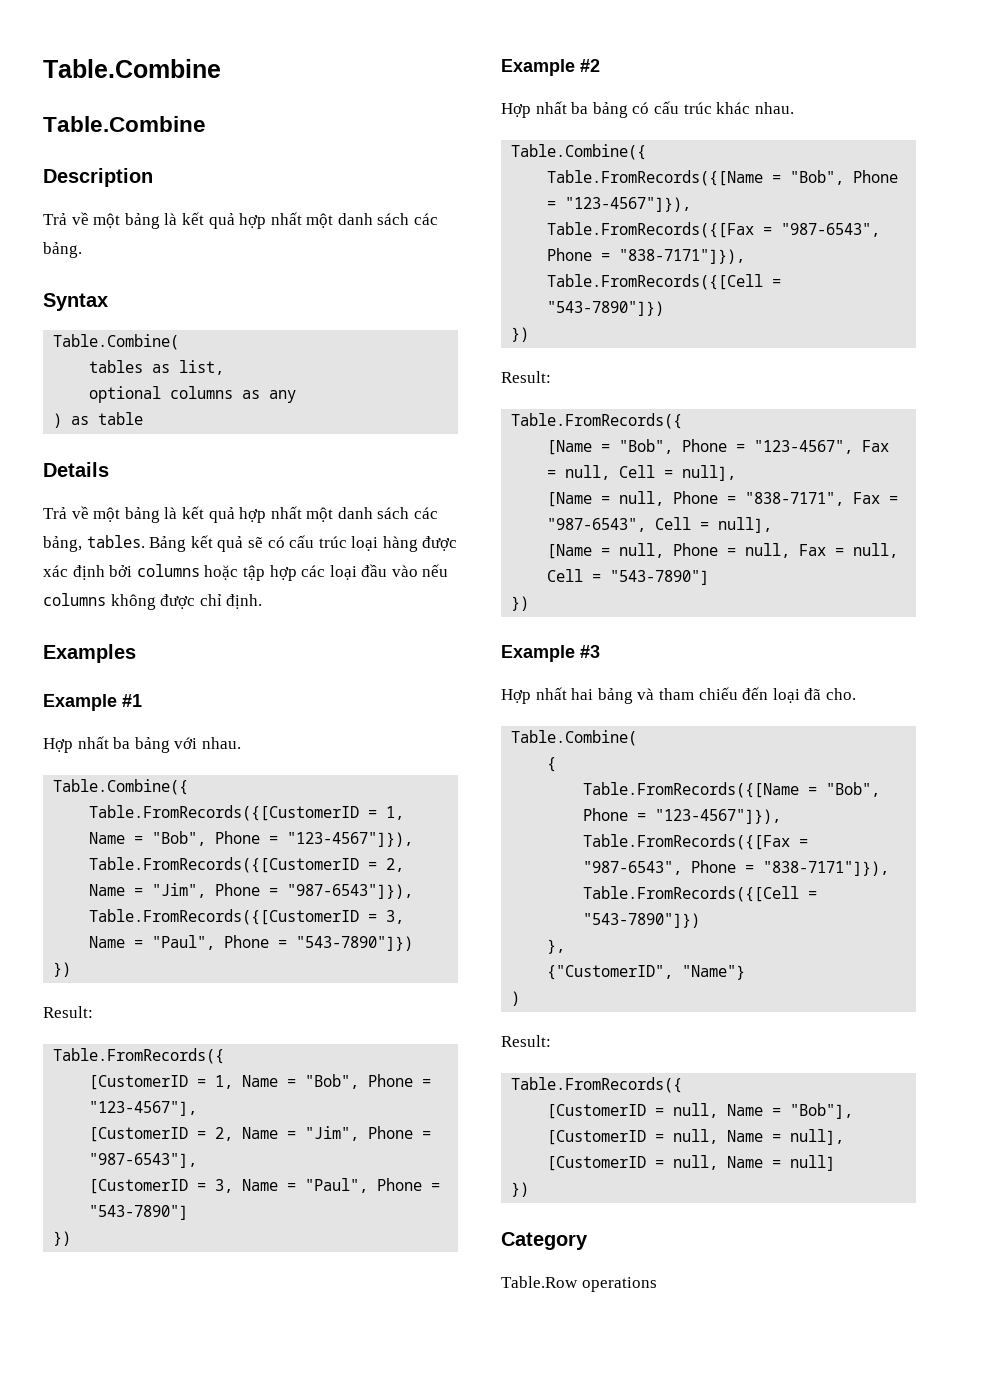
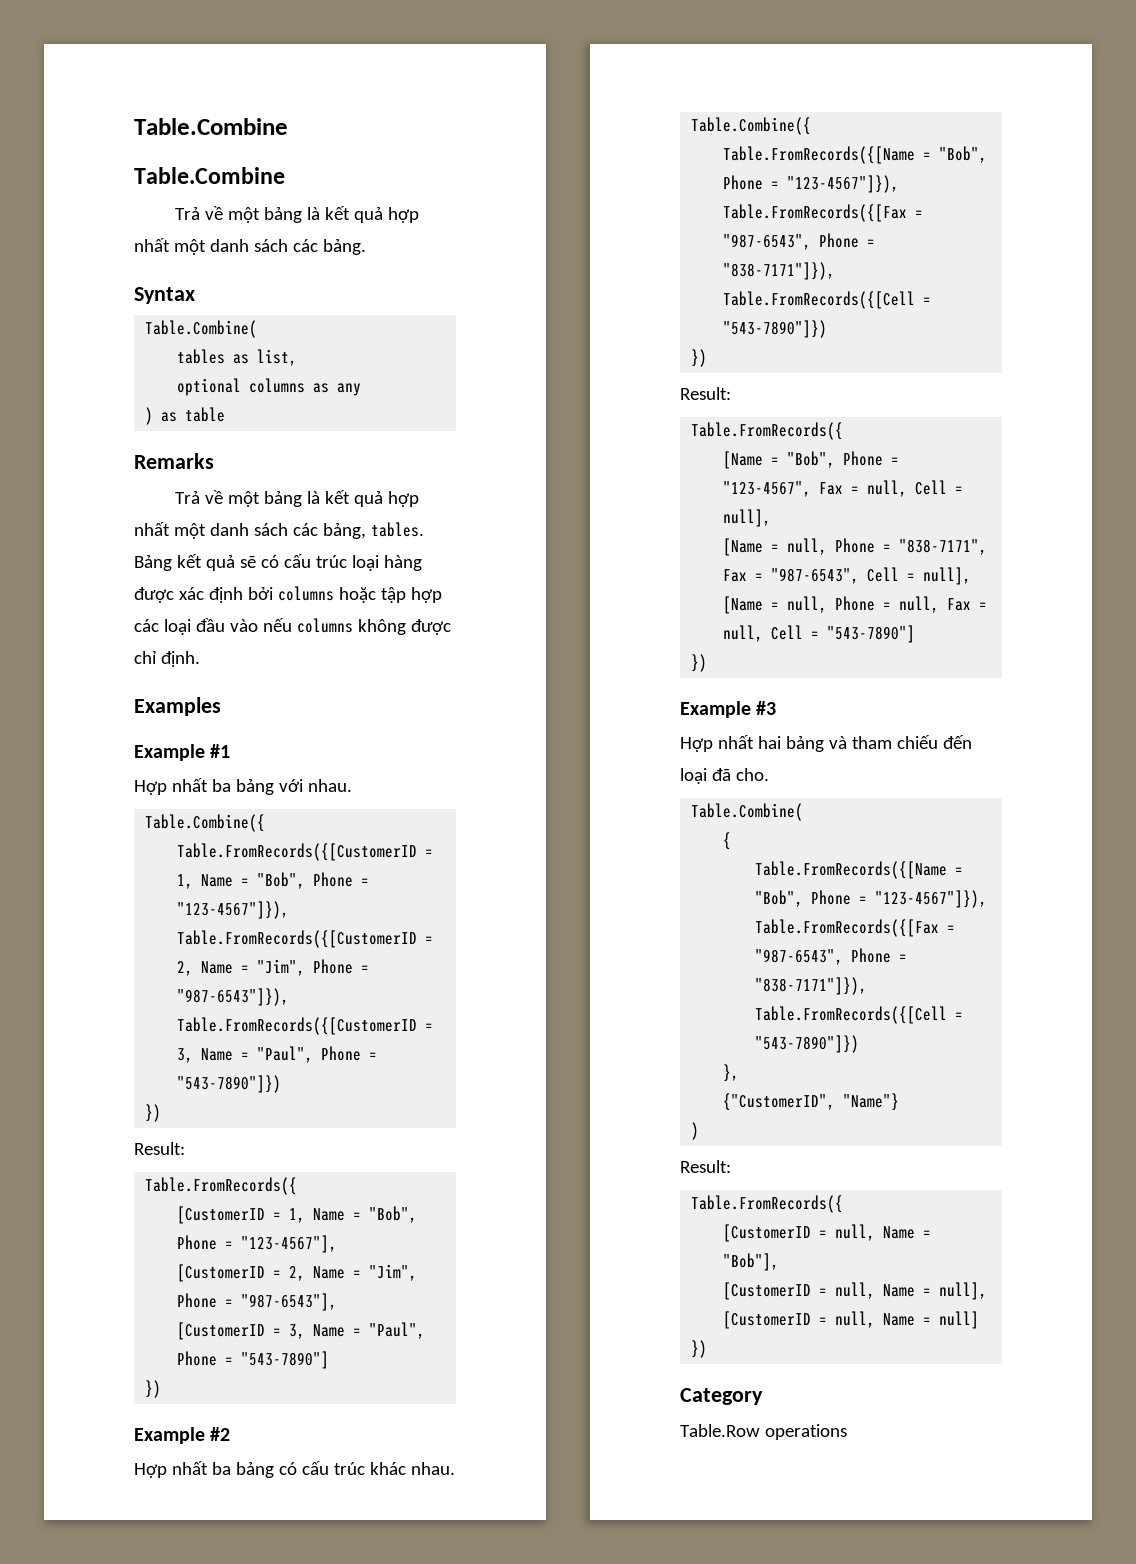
[43,168,153,187] // Description -> (285, 175) none
[43,462,109,477] Details -> [134,453,214,469] Remarks

